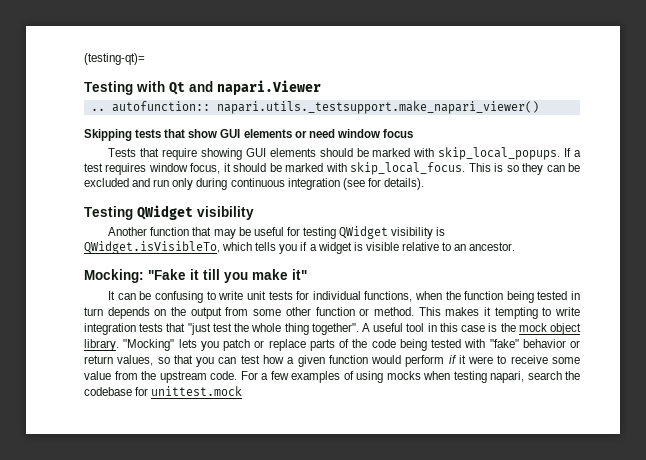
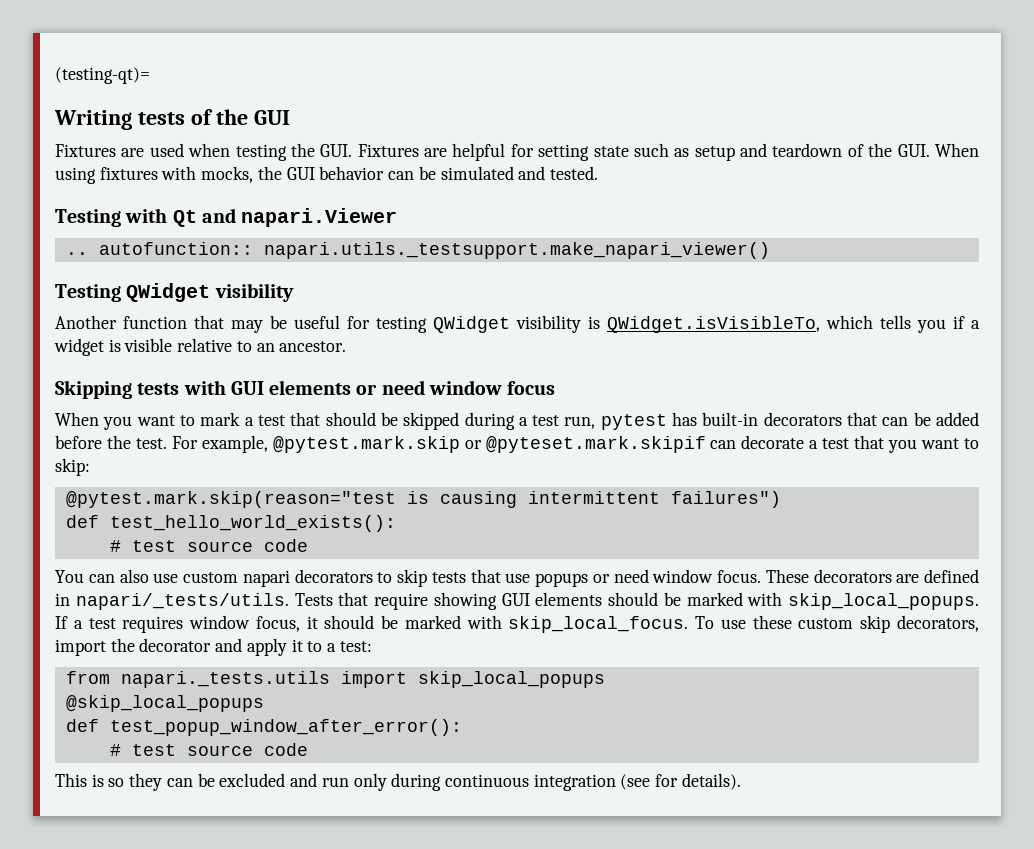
(145, 59) none -> [54,109,290,130] [55,143,980,161] [55,166,598,184] // Writing tests of the GUI // Fixtures are used when testing the GUI. Fixtures are helpful for setting state such as setup and teardown of the GUI. When using fixtures with mocks, the GUI behavior can be simulated and tested.
[84,129,413,141] [108,147,581,160] [84,162,580,175] [84,178,424,190] // Skipping tests that show GUI elements or need window focus // Tests that require showing GUI elements should be marked with skip_local_popups. If a test requires window focus, it should be marked with skip_local_focus. This is so they can be excluded and run only during continuous integration (see for details). -> (770, 250) none
[84,269,307,283] [108,291,580,303] [84,307,580,319] [84,323,582,335] [84,339,580,351] [84,355,580,367] [84,371,580,383] [84,386,243,396] Mocking: "Fake it till you make it" // It can be confusing to write unit tests for individual functions, when the function being tested in turn depends on the output from some other function or method. This makes it tempting to write integration tests that "just test the whole thing together". A useful tool in this case is the mock object library. "Mocking" lets you patch or replace parts of the code being tested with "fake" behavior or return values, so that you can test how a given function would perform if it were to receive some value from the upstream code. For a few examples of using mocks when testing napari, search the codebase for unittest.mock -> [55,380,556,399] [55,412,980,430] [55,435,979,453] [55,458,90,476] [65,491,781,508] [65,515,396,532] [109,539,308,552] [55,569,979,587] [55,592,979,610] [55,615,979,633] [55,638,372,656] [65,671,605,688] [65,695,264,712] [65,719,462,736] [109,743,308,756] [55,773,741,791] Skipping tests with GUI elements or need window focus // When you want to mark a test that should be skipped during a test run, pytest has built-in decorators that can be added before the test. For example, @pytest.mark.skip or @pyteset.mark.skipif can decorate a test that you want to skip: // @pytest.mark.skip(reason="test is causing intermittent failures") // def test_hello_world_exists(): // # test source code // You can also use custom napari decorators to skip tests that use popups or need window focus. These decorators are defined in napari/_tests/utils. Tests that require showing GUI elements should be marked with skip_local_popups. If a test requires window focus, it should be marked with skip_local_focus. To use these custom skip decorators, import the decorator and apply it to a test: // from napari._tests.utils import skip_local_popups // @skip_local_popups // def test_popup_window_after_error(): // # test source code // This is so they can be excluded and run only during continuous integration (see for details).

